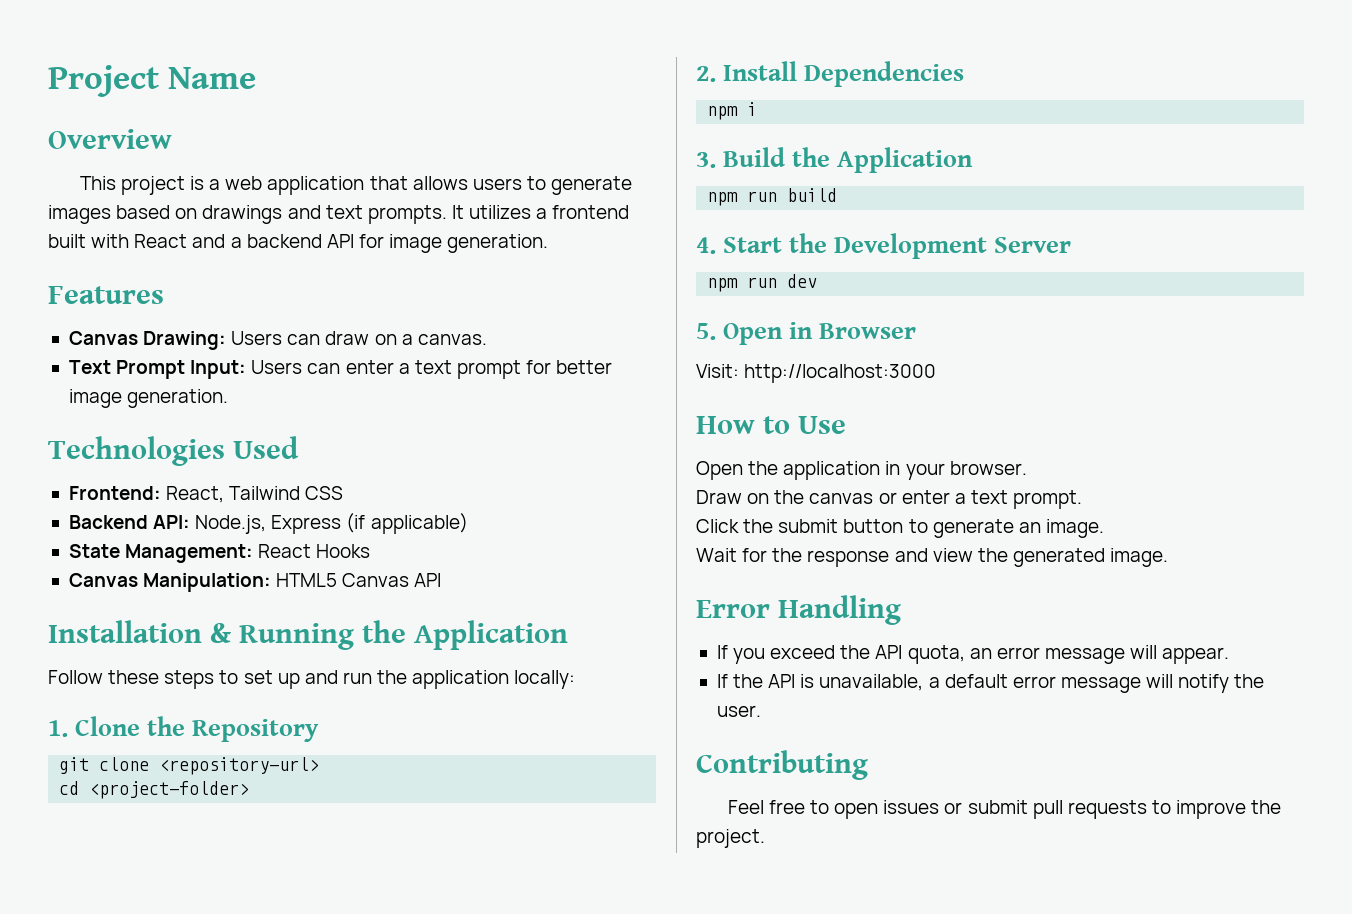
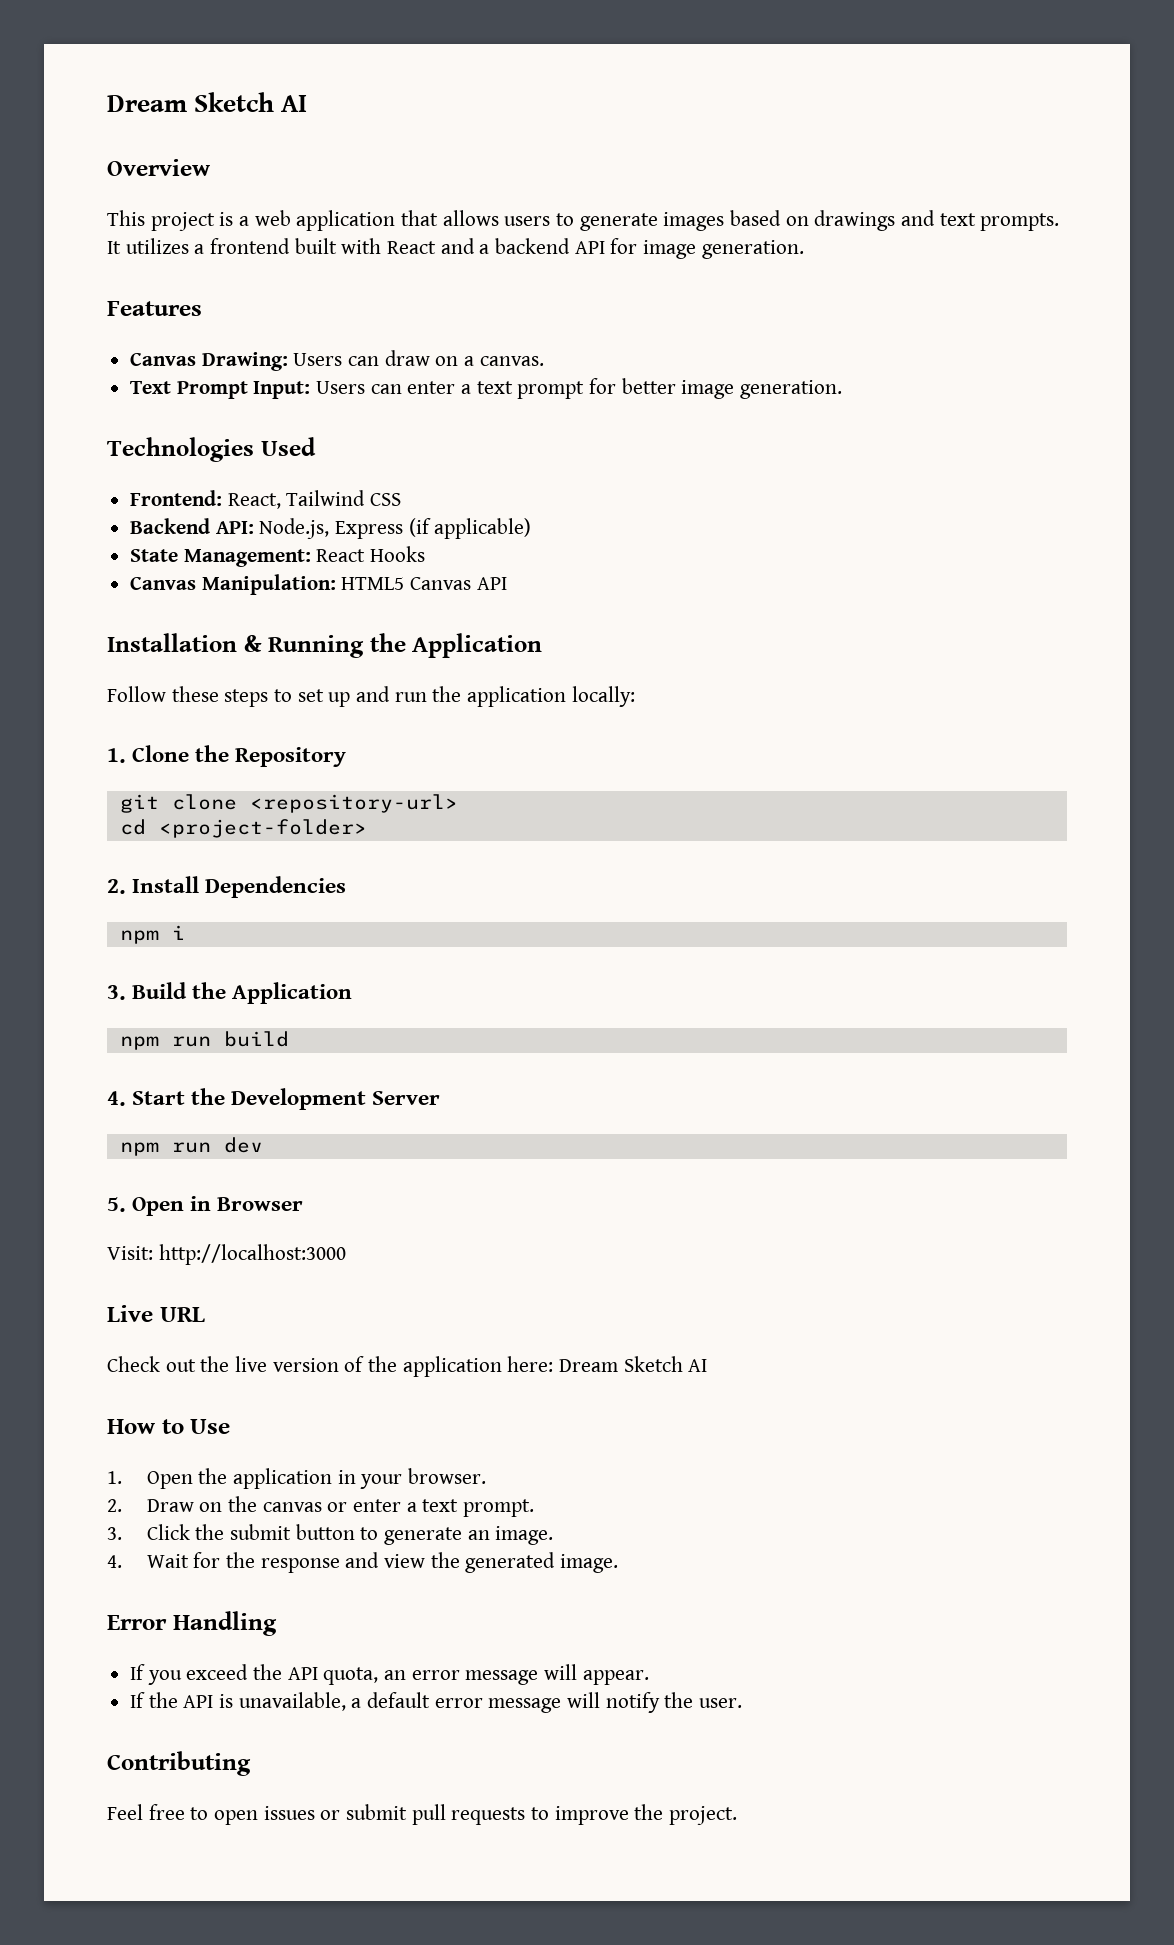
[48,65,257,97] Project Name -> [107,92,308,112] Dream Sketch AI
(937, 373) none -> [107,1305,205,1322] [107,1356,708,1377] // Live URL // Check out the live version of the application here: Dream Sketch AI
(847, 425) none -> [107,1471,122,1484] 1.
(1027, 468) none -> [107,1499,122,1512] 2.
(1083, 499) none -> [107,1527,122,1540] 3.
(1104, 528) none -> [107,1555,122,1568] 4.

